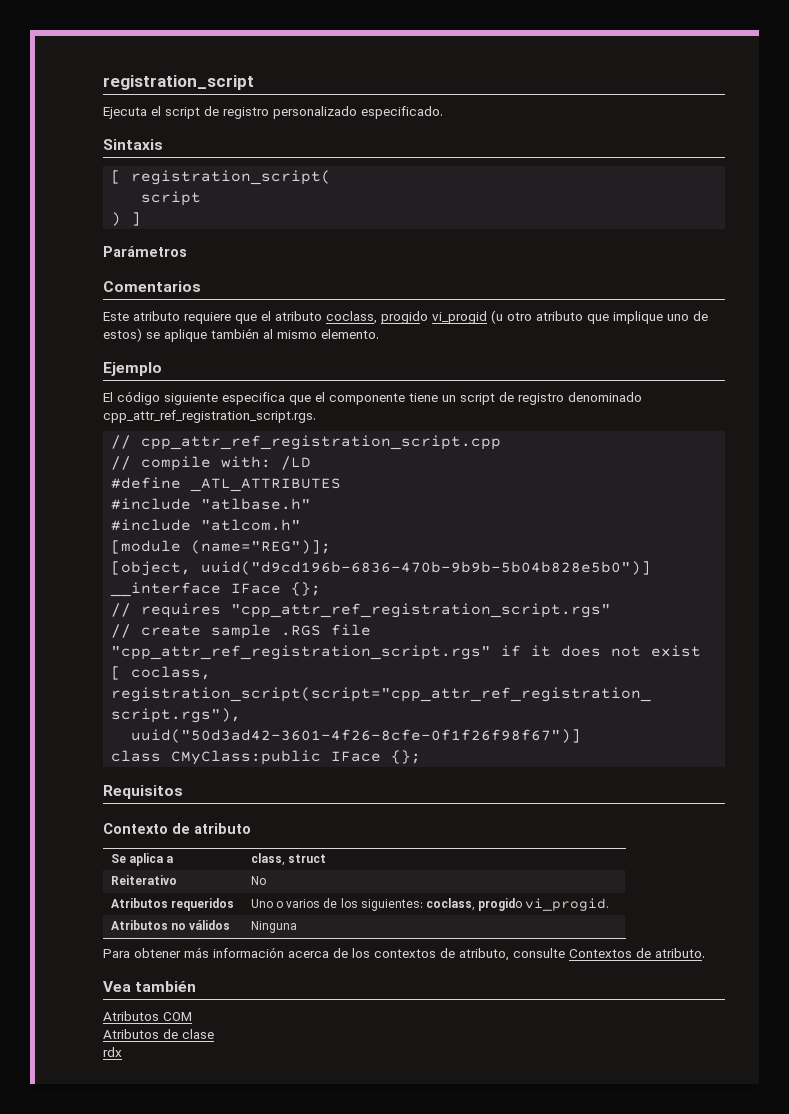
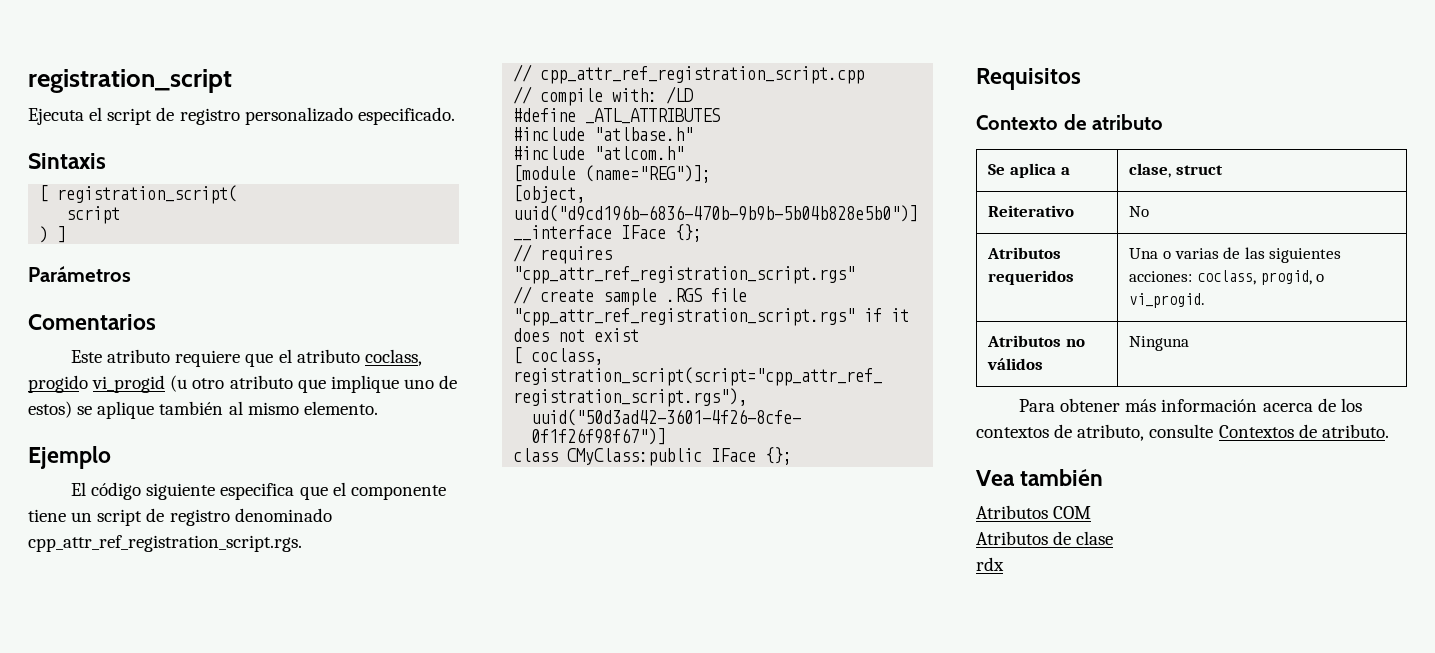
[250,853,285,866] class, -> [1129,163,1172,178] clase,
[250,898,523,911] Uno o varios de los siguientes: coclass, progido -> [1129,247,1342,263] [1129,270,1325,285] Una o varias de las siguientes acciones: coclass, progid, o

